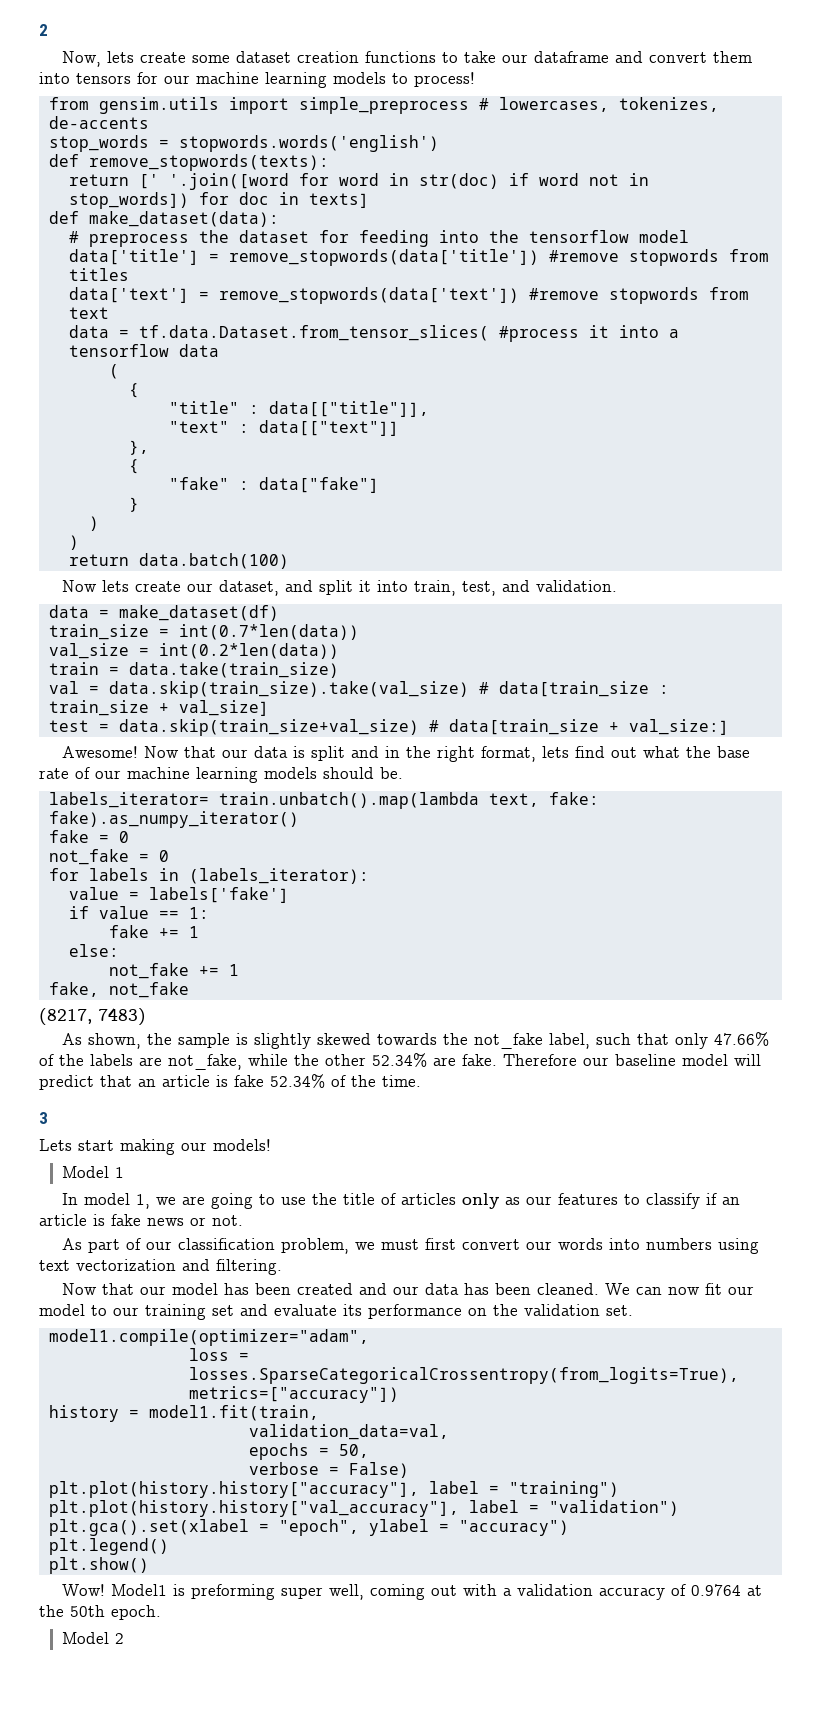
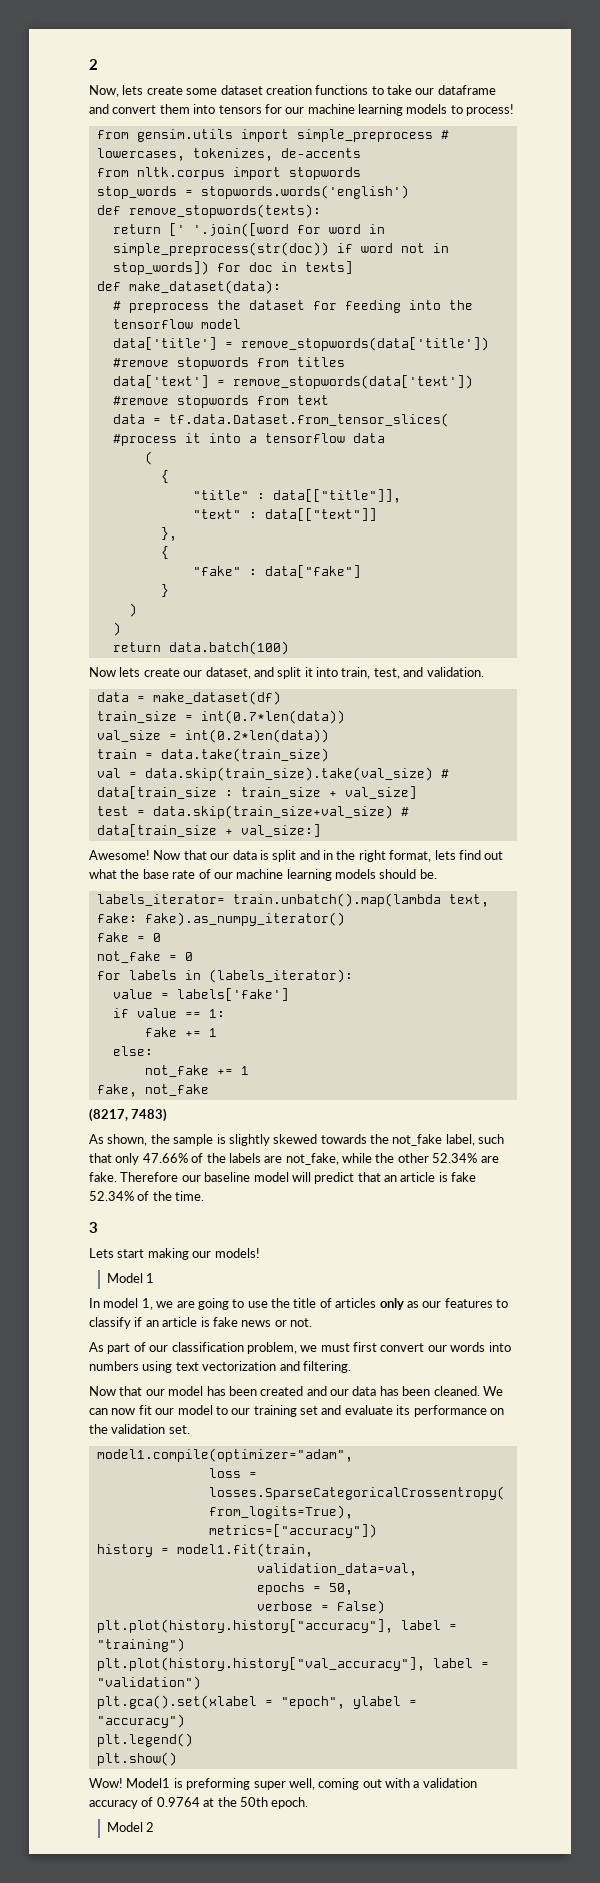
(149, 122) none -> [96,167,361,180] // from nltk.corpus import stopwords
[418,173,499,189] str(doc) -> [112,242,329,256] simple_preprocess(str(doc))

